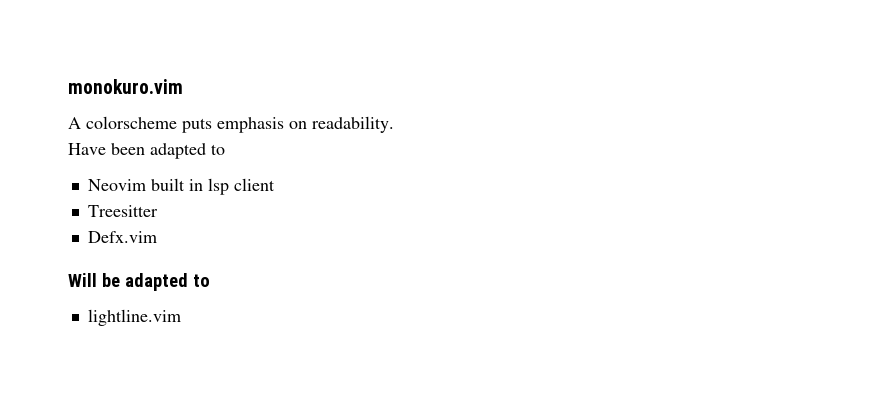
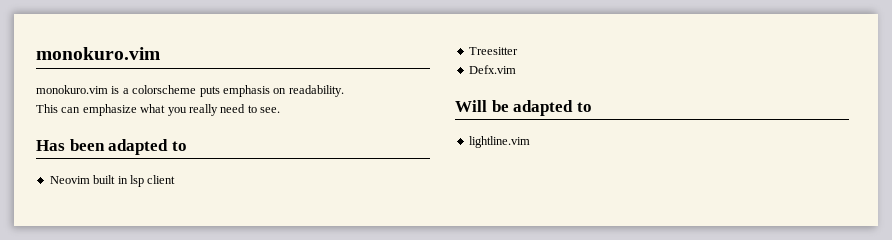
[68,117,81,129] A -> [36,85,129,94] monokuro.vim is a
[68,143,106,155] Have -> [36,104,280,116] [36,140,65,151] This can emphasize what you really need to see. // Has

